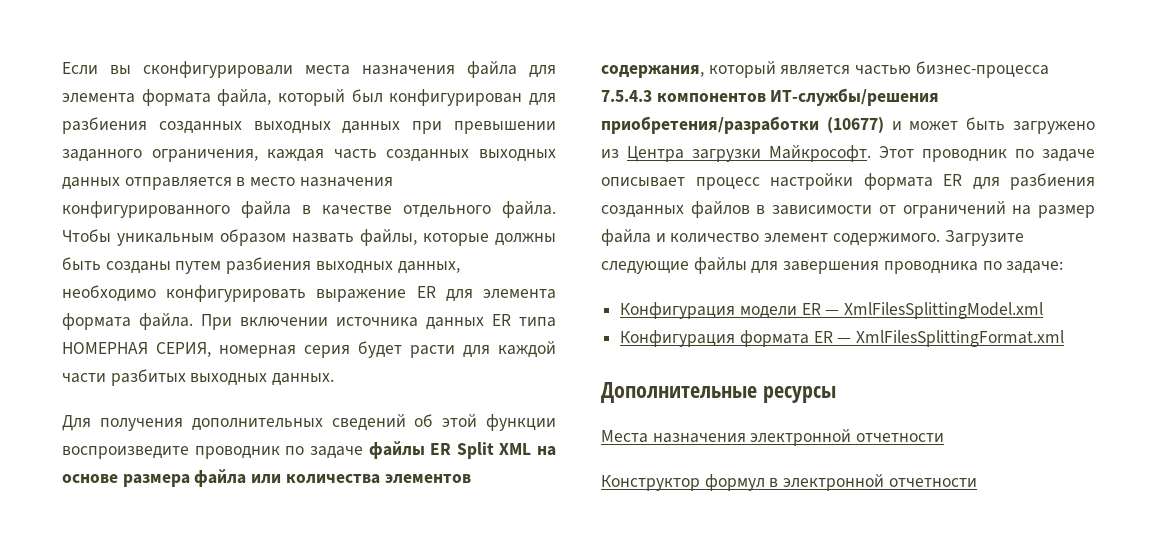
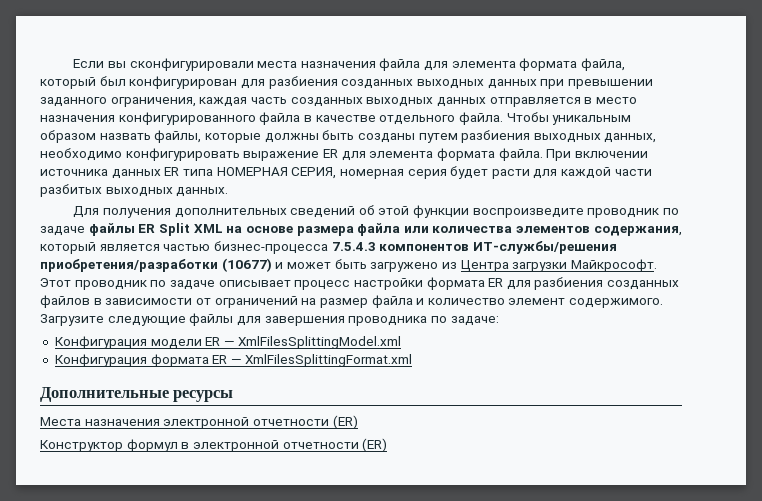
(945, 437) none -> [332,415,358,429] (ER)
(977, 482) none -> [362,438,388,452] (ER)

